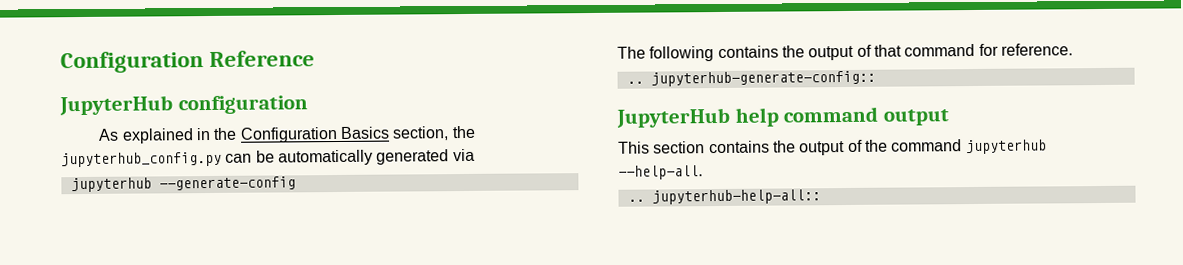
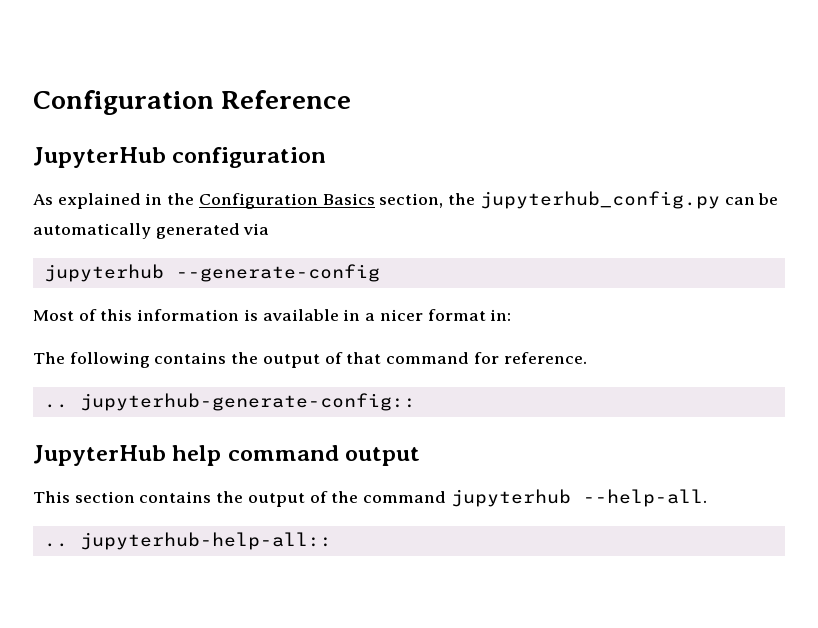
(296, 183) none -> [33,309,512,321] // Most of this information is available in a nicer format in:

